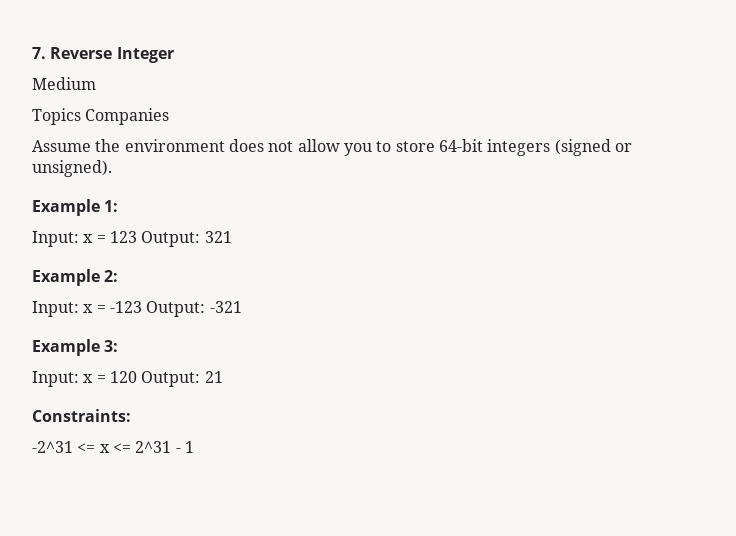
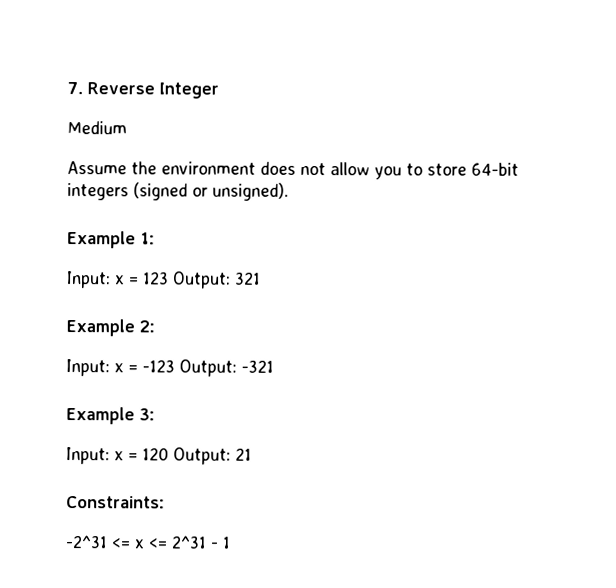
[32,108,170,125] // Topics Companies -> (127, 128) none

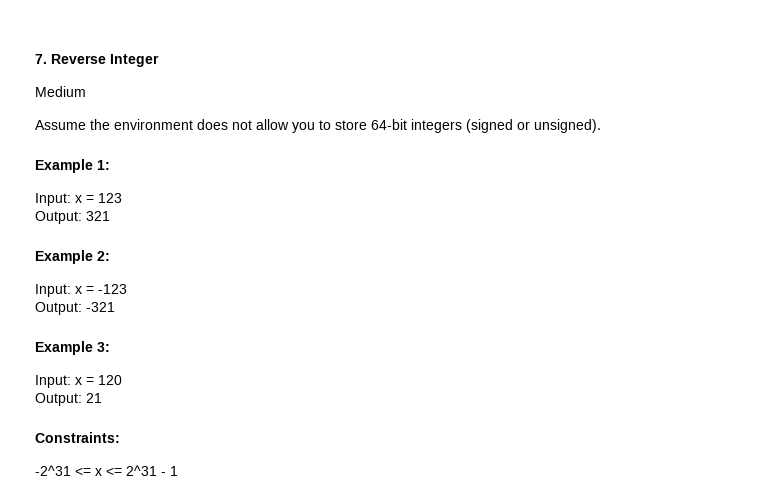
(169, 278) none -> (122, 198) //
(175, 366) none -> (127, 289) //
(169, 454) none -> (122, 380) //

